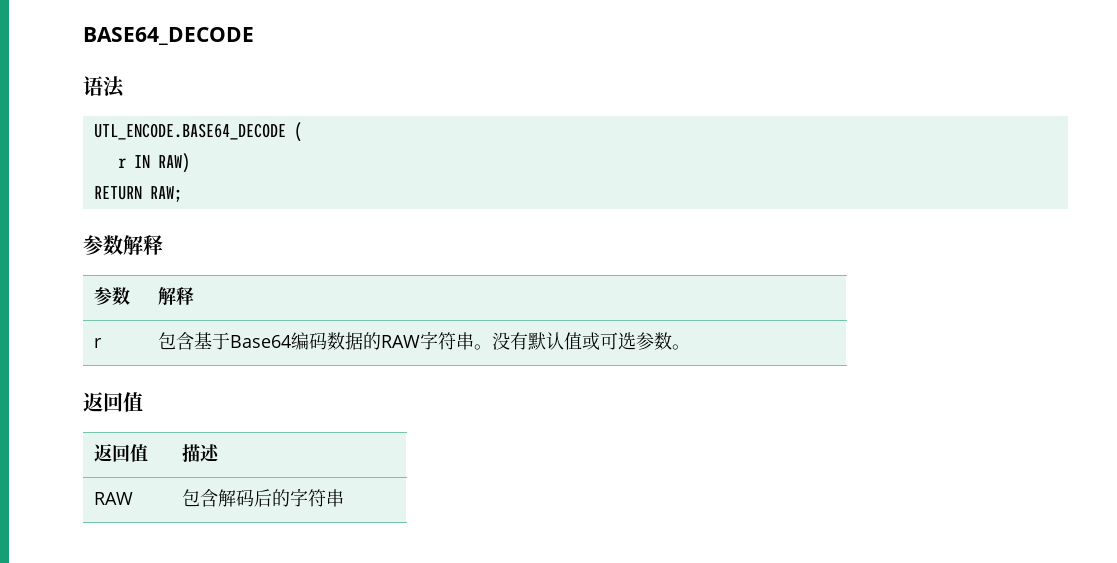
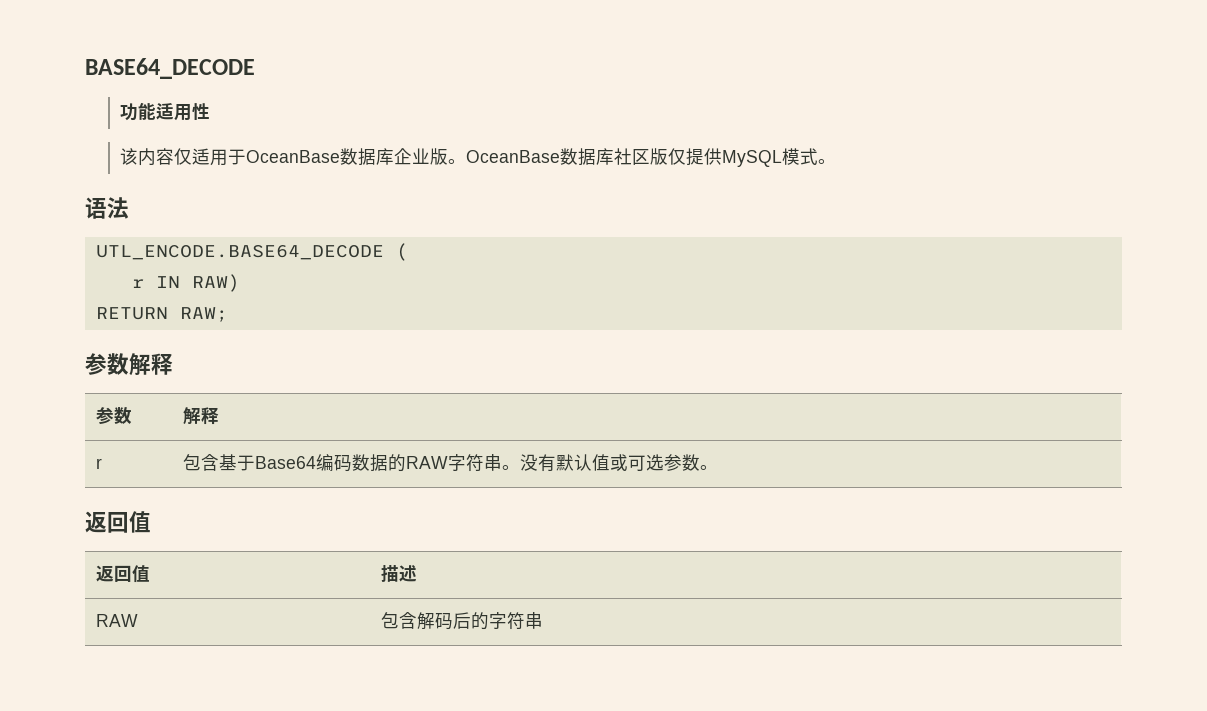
(254, 36) none -> [119,102,210,121] [119,148,836,167] // 功能适用性 // 该内容仅适用于OceanBase数据库企业版。OceanBase数据库社区版仅提供MySQL模式。

